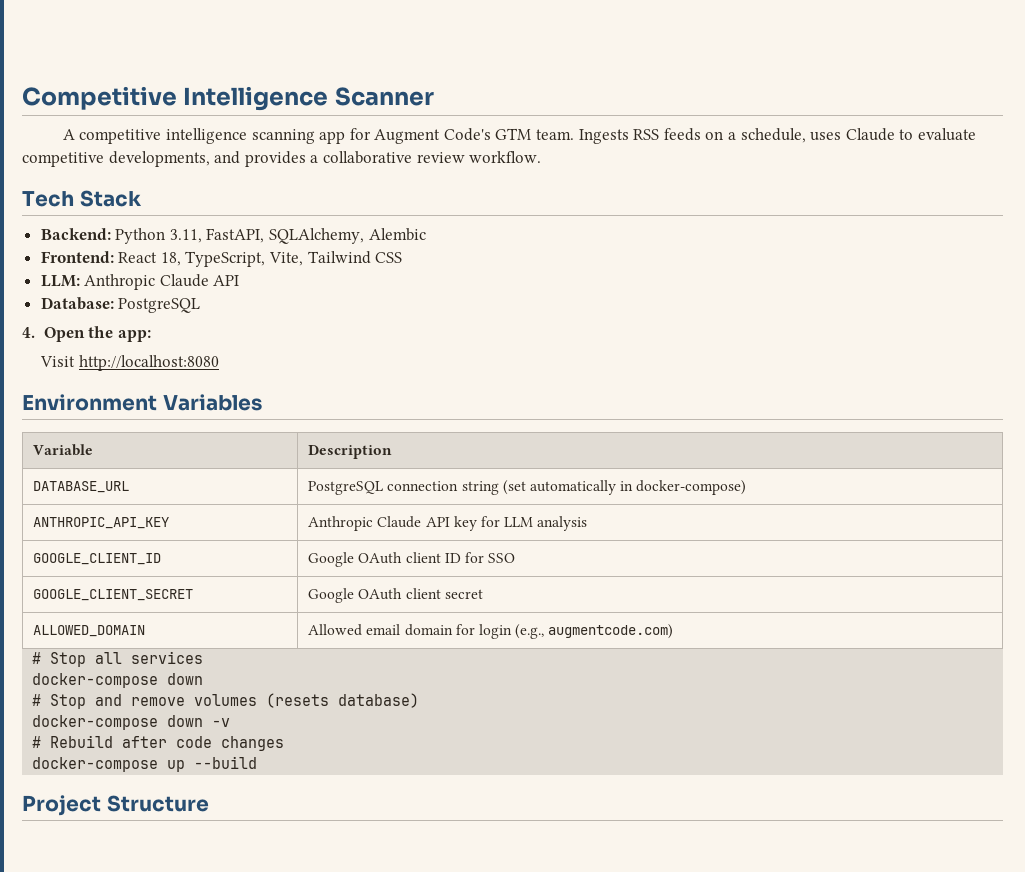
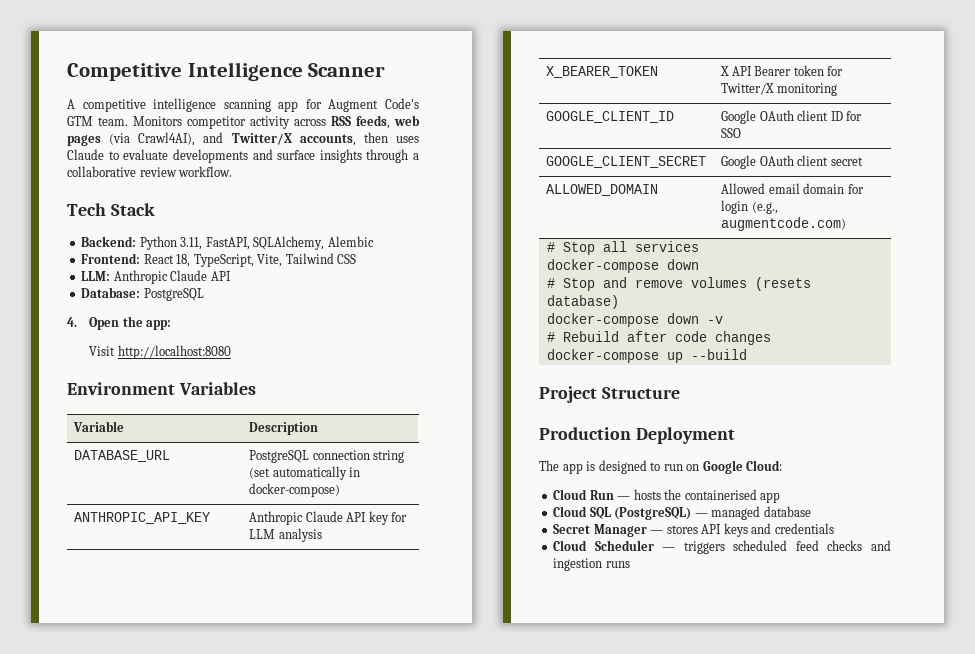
[578,128,976,144] [22,151,306,167] Ingests RSS feeds on a schedule, uses Claude to evaluate competitive developments, and provides -> [133,115,420,129] [67,132,419,146] [67,149,409,163] Monitors competitor activity across RSS feeds, web pages (via Crawl4AI), and Twitter/X accounts, then uses Claude to evaluate developments and surface insights through
(588, 523) none -> [546,66,659,78] [720,65,844,76] [721,83,837,96] // X_BEARER_TOKEN | X API Bearer token for Twitter/X monitoring
(209, 803) none -> [539,427,735,444] [539,460,783,474] [553,489,781,503] [553,506,811,520] [553,523,834,537] [553,540,891,554] [553,558,630,571] // Production Deployment // The app is designed to run on Google Cloud: // Cloud Run — hosts the containerised app // Cloud SQL (PostgreSQL) — managed database // Secret Manager — stores API keys and credentials // Cloud Scheduler — triggers scheduled feed checks and ingestion runs

